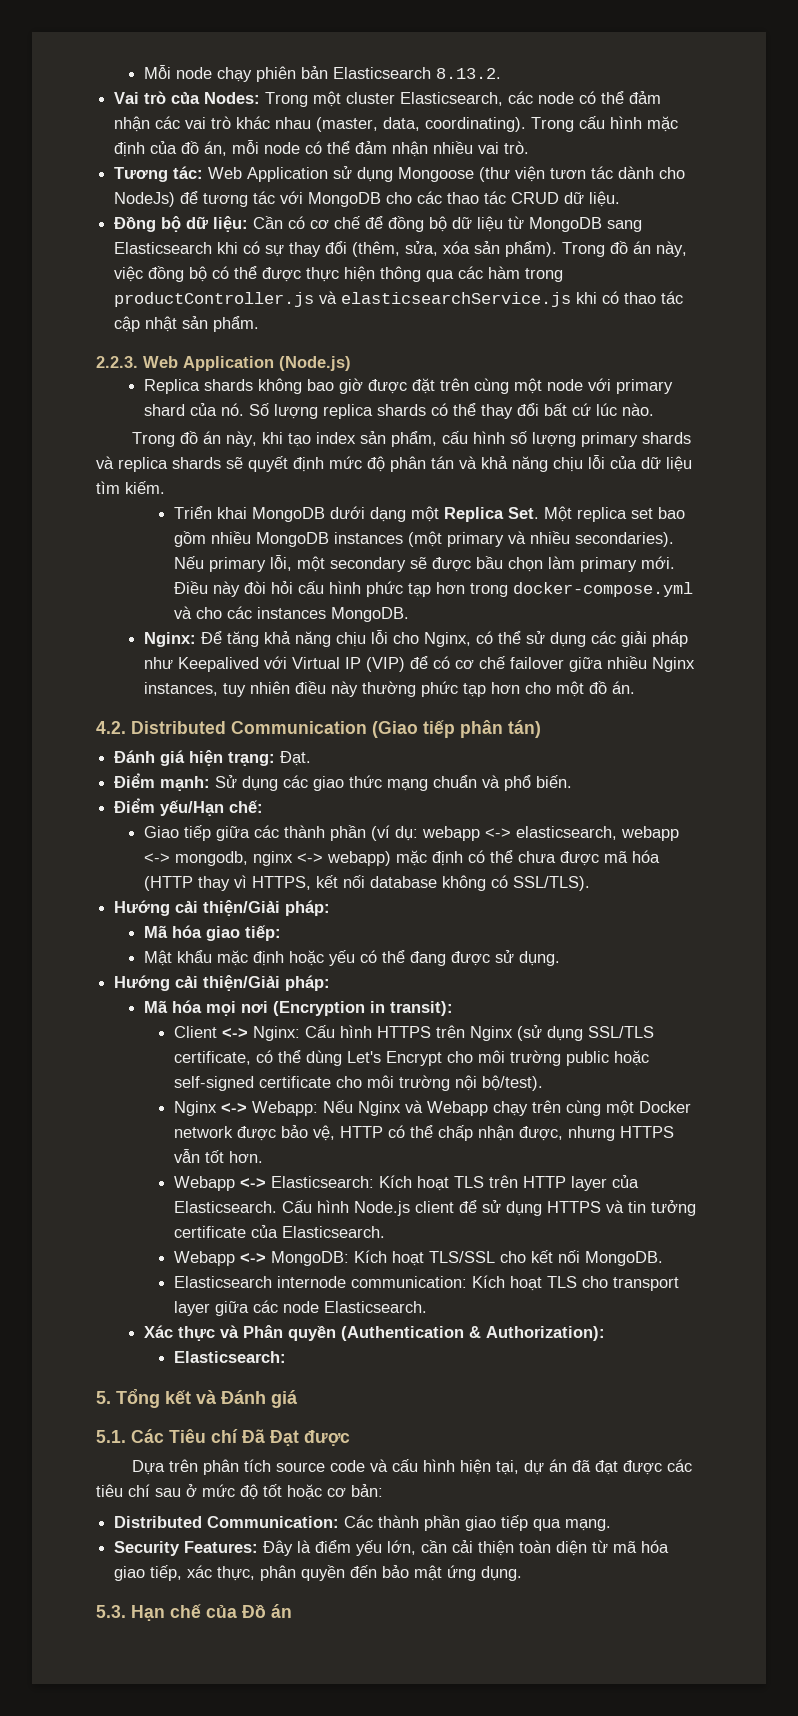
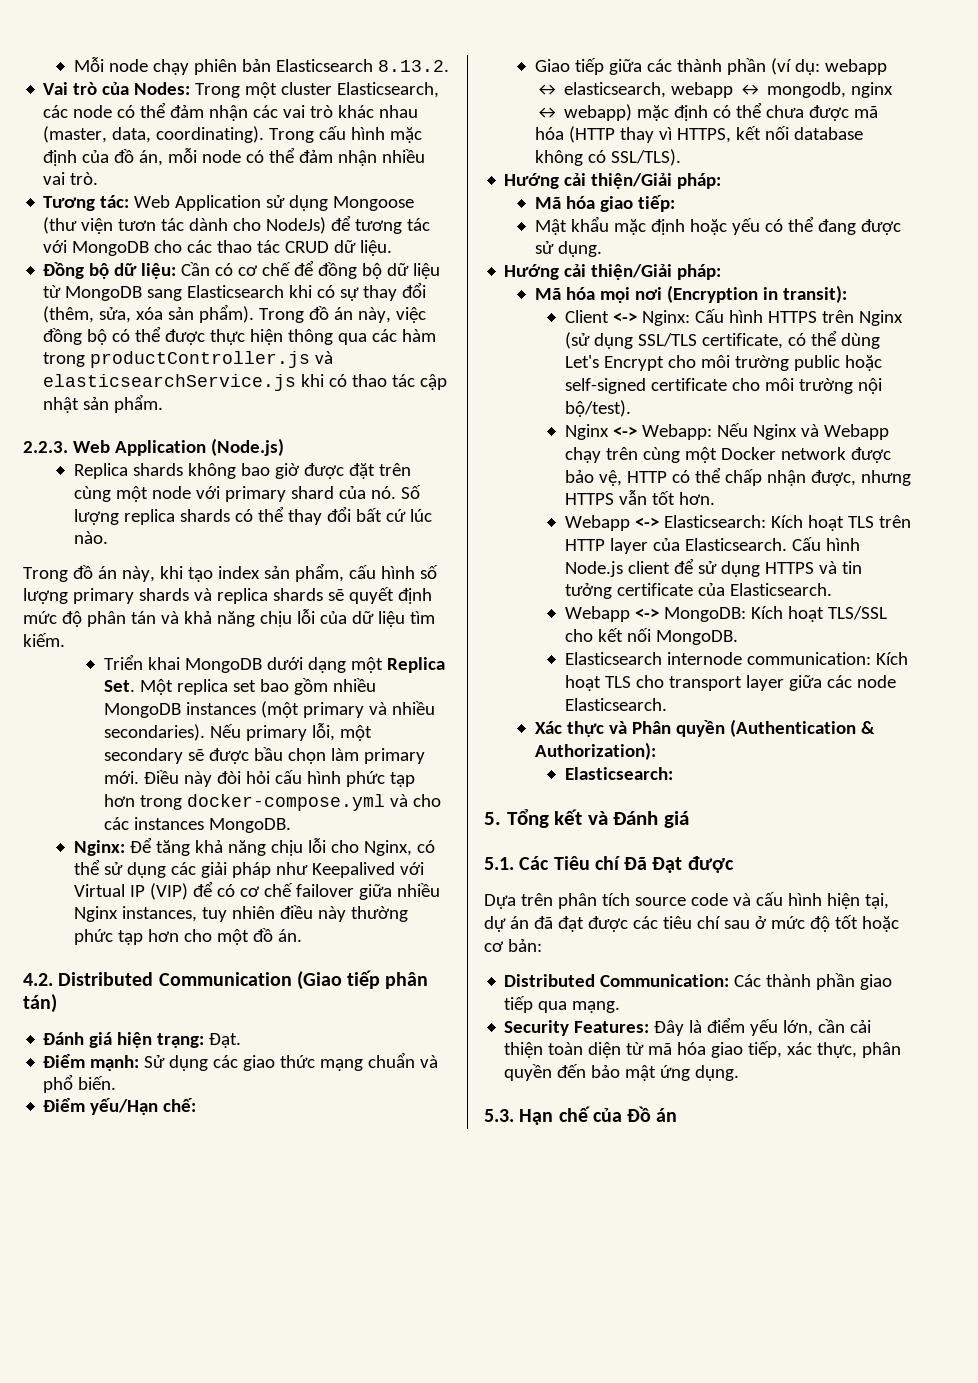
[485,828,512,838] <-> -> [534,84,559,95] ↔
[144,853,171,863] <-> -> [737,84,762,95] ↔
[297,853,324,863] <-> -> [534,107,559,118] ↔

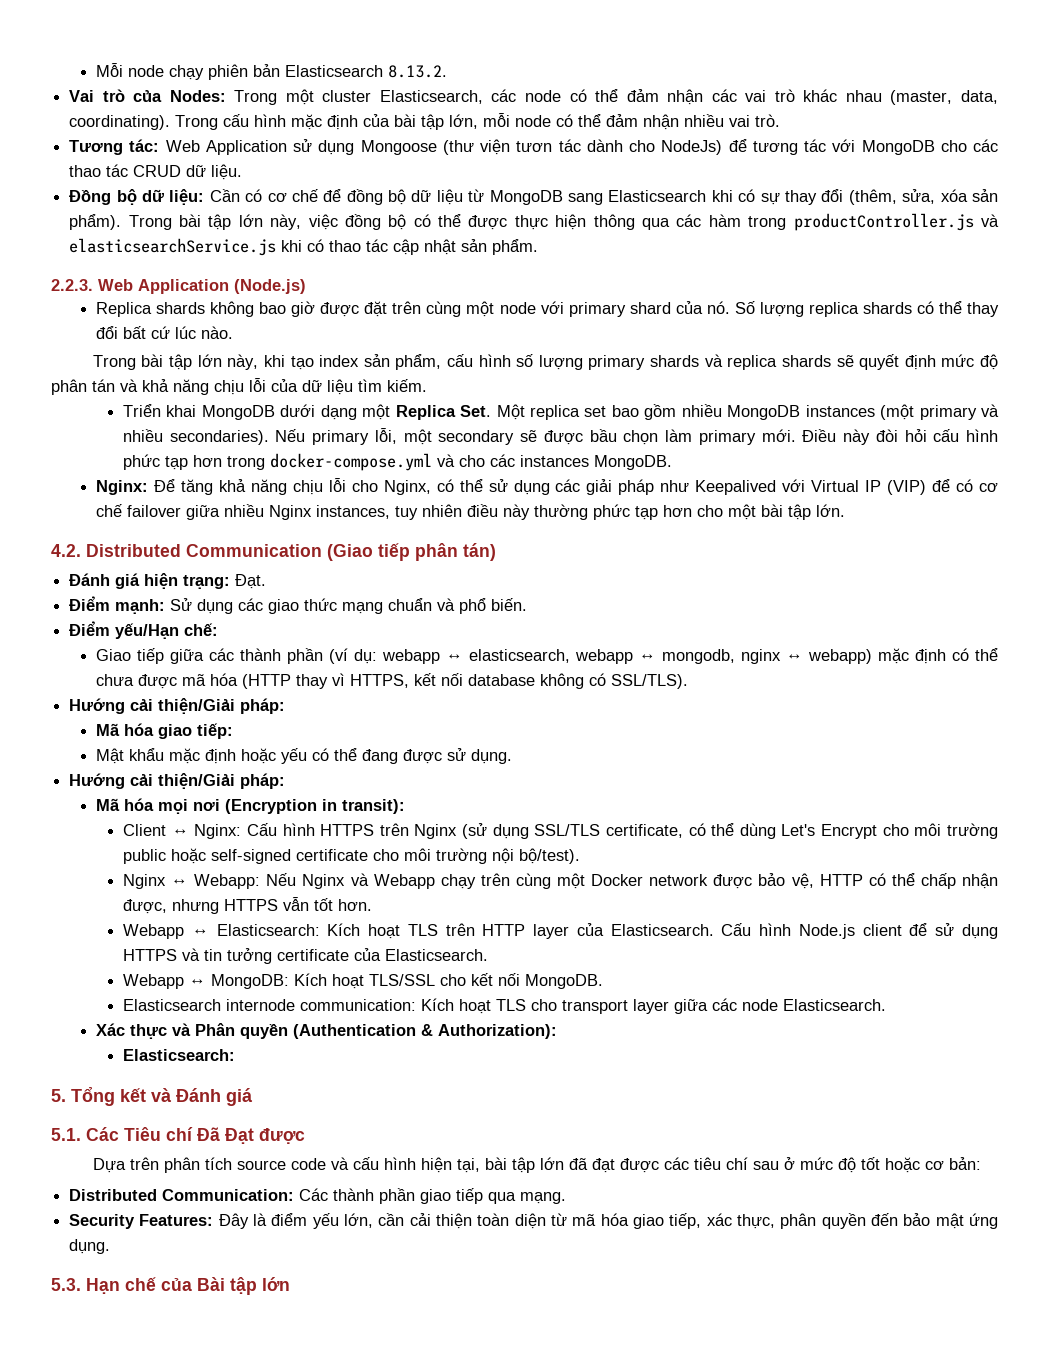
[114,149,164,166] đồ án, -> [394,114,479,130] bài tập lớn,
[309,306,354,320] đồ án -> [178,214,263,230] bài tập lớn
[72,565,117,579] đồ án -> [141,354,222,370] bài tập lớn
[252,928,302,942] đồ án. -> [761,504,846,520] bài tập lớn.
[612,312,637,323] <-> -> [171,829,189,836] ↔
[612,426,637,437] <-> -> [171,879,189,886] ↔
[634,517,659,528] <-> -> [191,929,209,936] ↔
[634,608,659,619] <-> -> [188,979,206,986] ↔
[484,916,529,932] dự án -> [484,1157,564,1173] bài tập lớn
[627,1106,678,1122] Đồ án -> [197,1277,290,1295] Bài tập lớn

